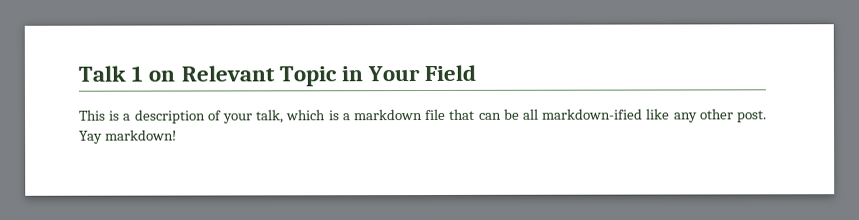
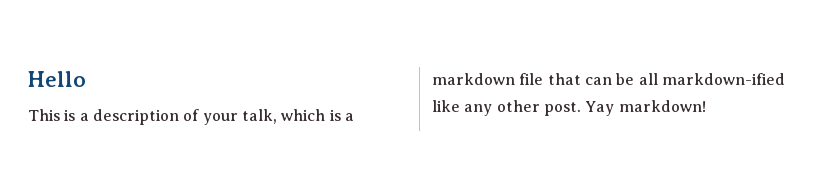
[78,64,477,87] Talk 1 on Relevant Topic in Your Field -> [28,71,86,87] Hello

